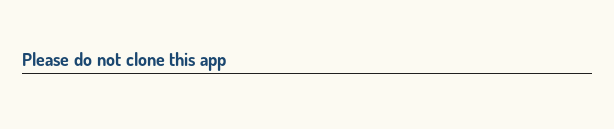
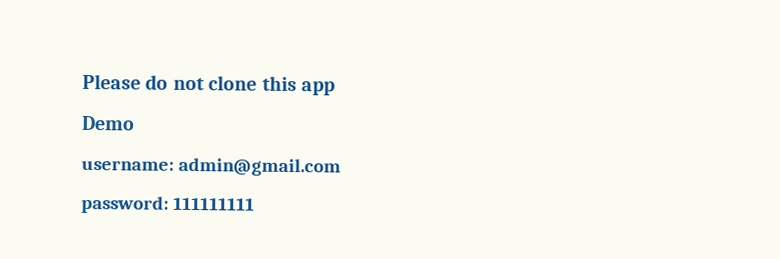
(227, 64) none -> [81,115,135,131] [81,157,341,177] [81,195,255,214] // Demo // username: admin@gmail.com // password: 111111111

